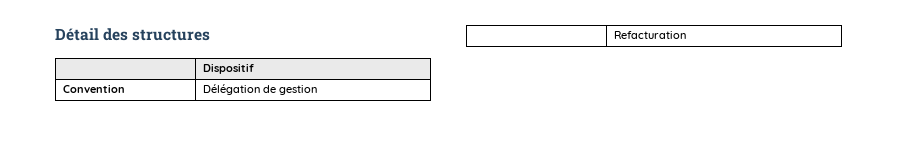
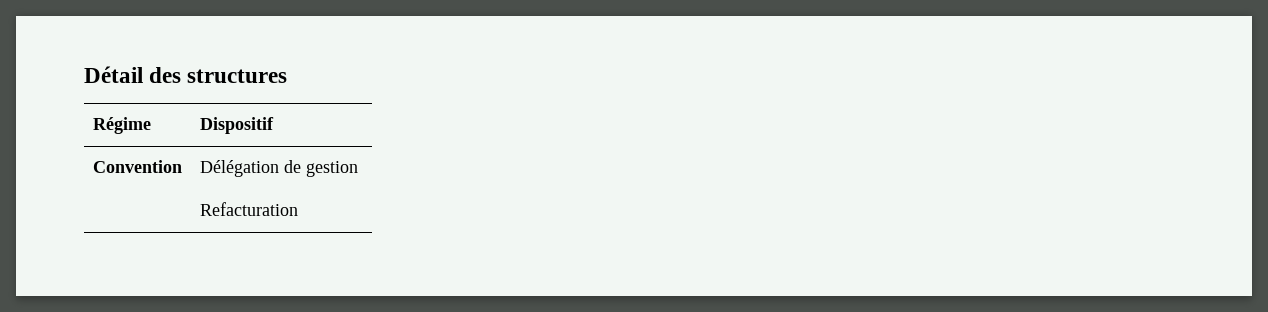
(211, 35) none -> [92,117,151,134] Régime

